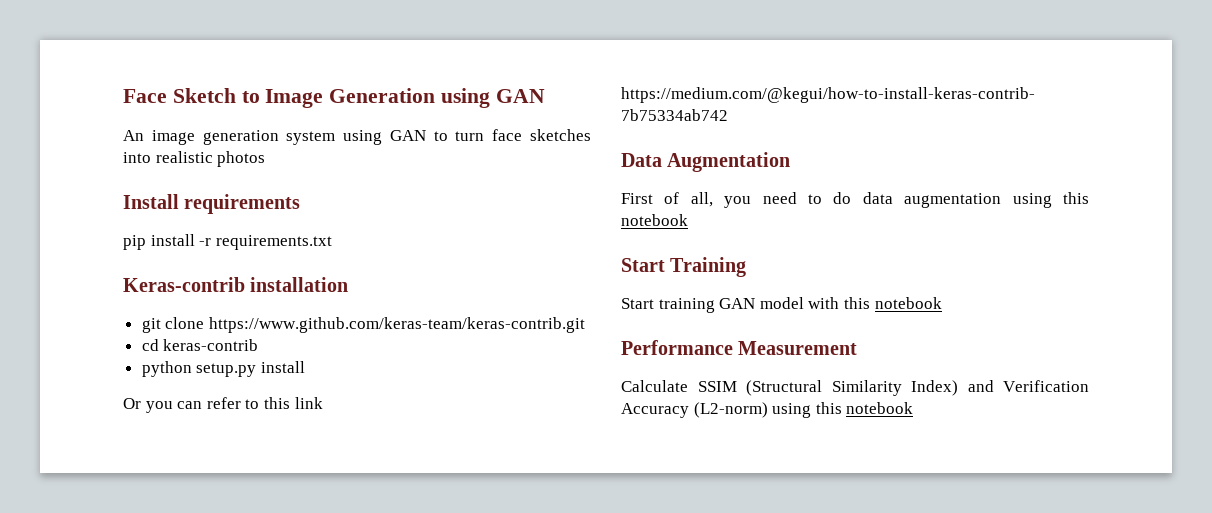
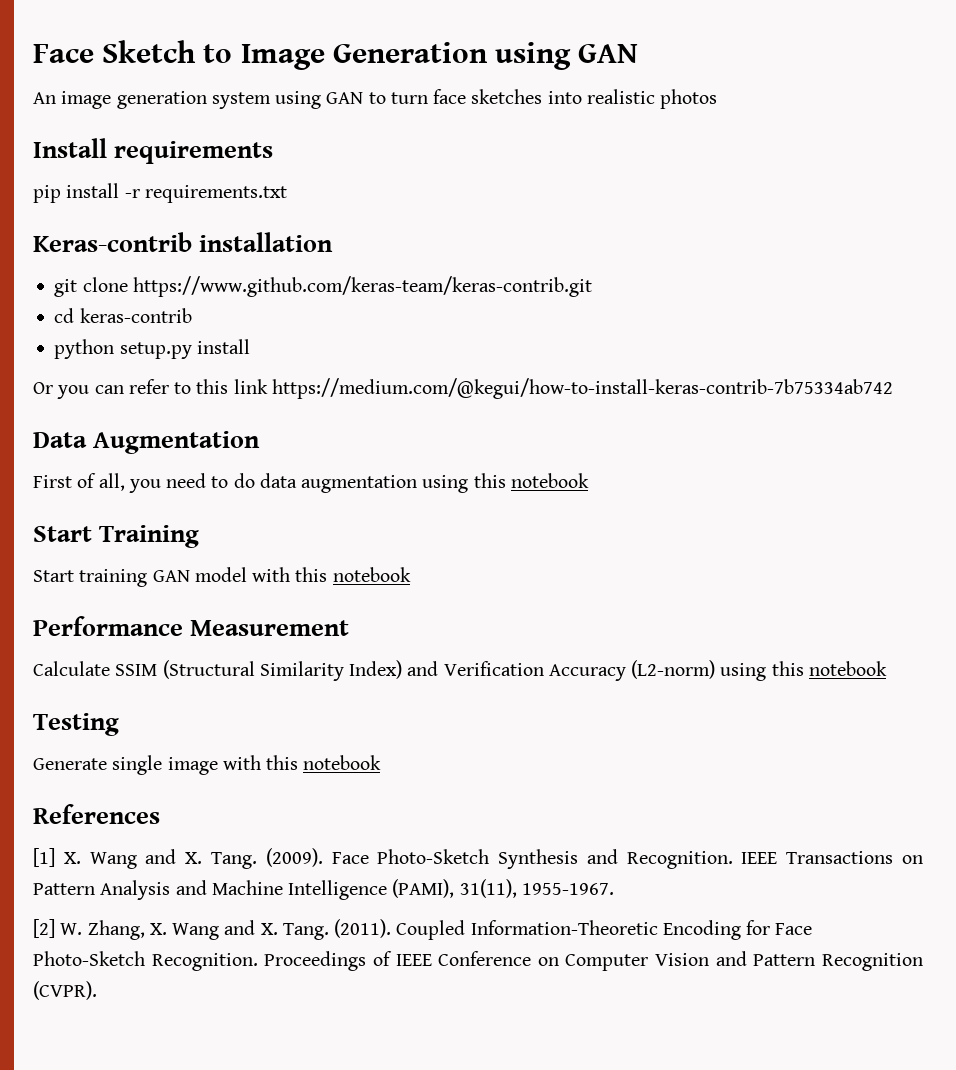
(914, 408) none -> [33,713,119,736] [33,755,382,775] [33,804,160,824] [33,848,924,869] [33,879,614,900] [33,919,813,940] [33,951,923,971] [33,981,97,1000] // Testing // Generate single image with this notebook // References // [1] X. Wang and X. Tang. (2009). Face Photo-Sketch Synthesis and Recognition. IEEE Transactions on Pattern Analysis and Machine Intelligence (PAMI), 31(11), 1955-1967. // [2] W. Zhang, X. Wang and X. Tang. (2011). Coupled Information-Theoretic Encoding for Face Photo-Sketch Recognition. Proceedings of IEEE Conference on Computer Vision and Pattern Recognition (CVPR).

